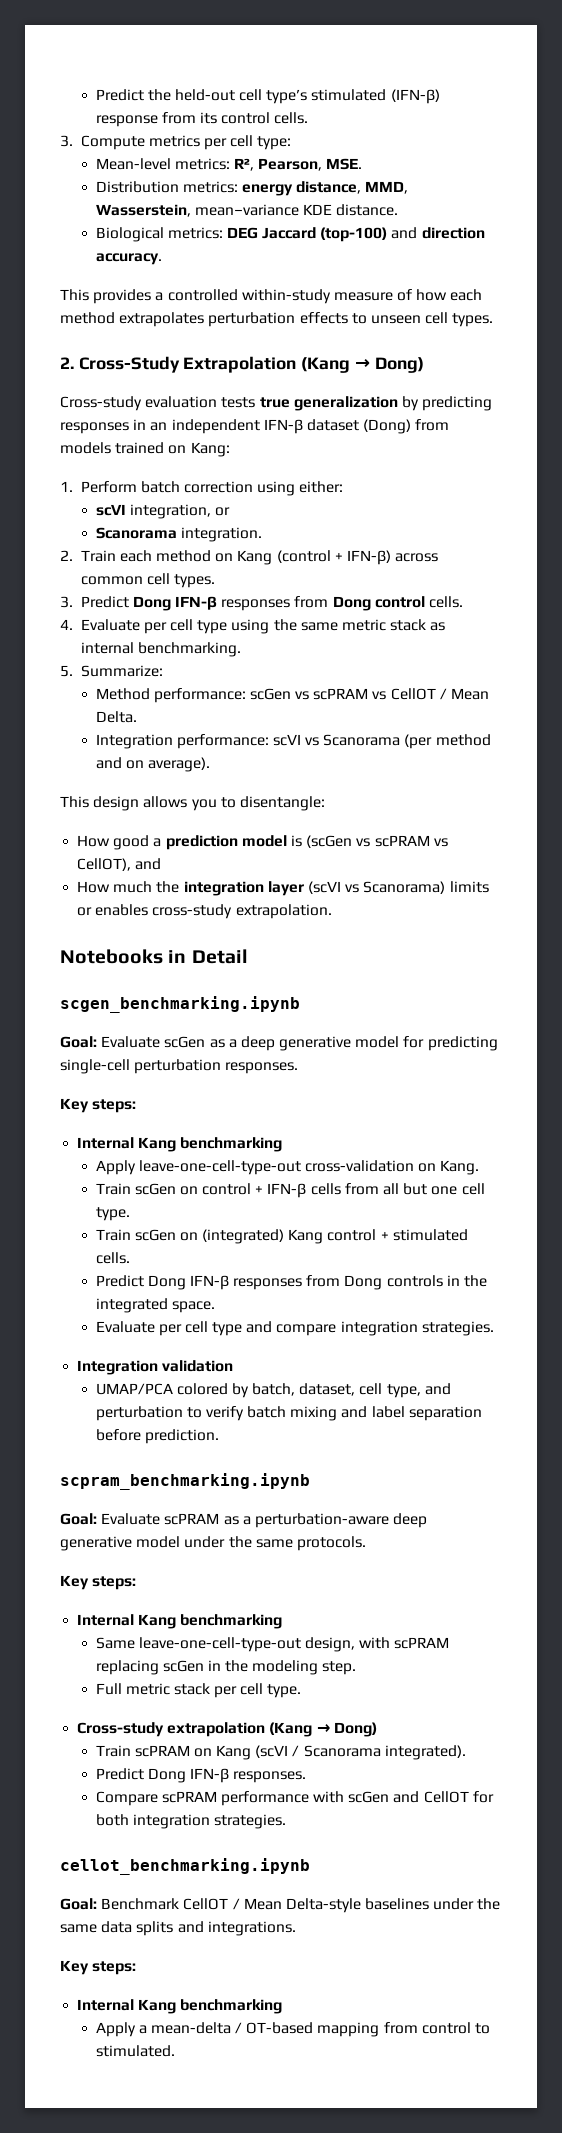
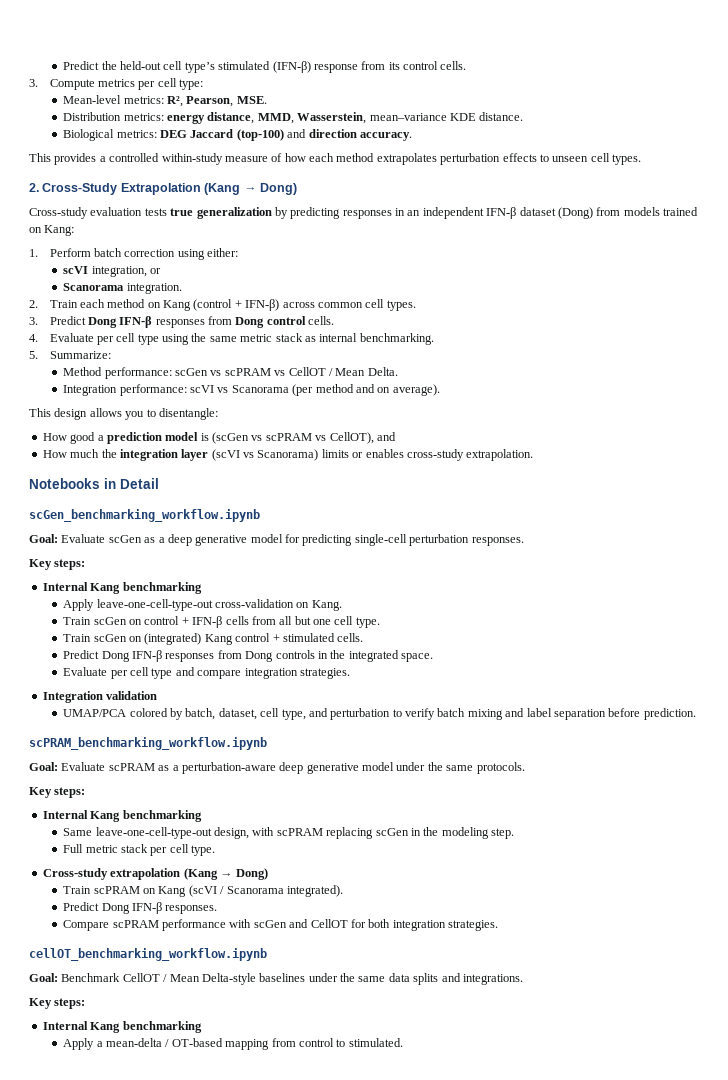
[60,996,300,1013] scgen_benchmarking.ipynb -> [29,509,260,522] scGen_benchmarking_workflow.ipynb
[60,1473,310,1490] scpram_benchmarking.ipynb -> [29,737,267,750] scPRAM_benchmarking_workflow.ipynb
[60,1858,310,1875] cellot_benchmarking.ipynb -> [29,948,267,961] cellOT_benchmarking_workflow.ipynb

